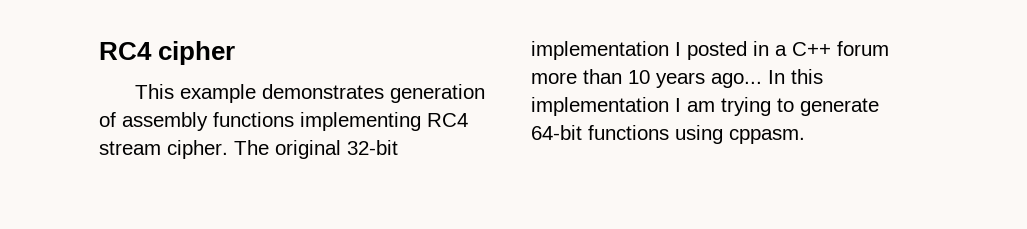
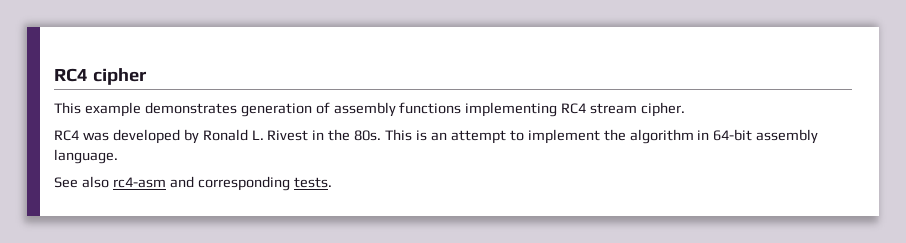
[234,140,398,159] [531,41,889,60] [531,69,823,88] [531,97,879,116] [531,125,805,144] The original 32-bit implementation I posted in a C++ forum more than 10 years ago... In this implementation I am trying to generate 64-bit functions using cppasm. -> [54,129,819,144] [54,149,118,164] [54,176,332,191] // RC4 was developed by Ronald L. Rivest in the 80s. This is an attempt to implement the algorithm in 64-bit assembly language. // See also rc4-asm and corresponding tests.

